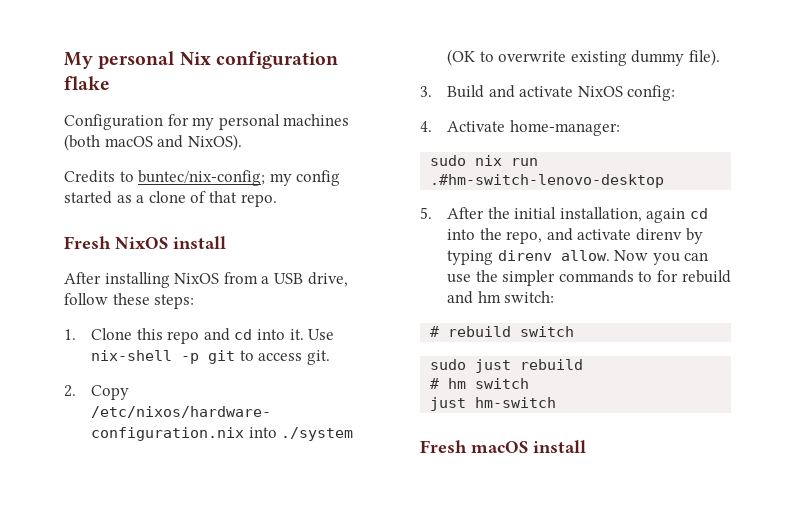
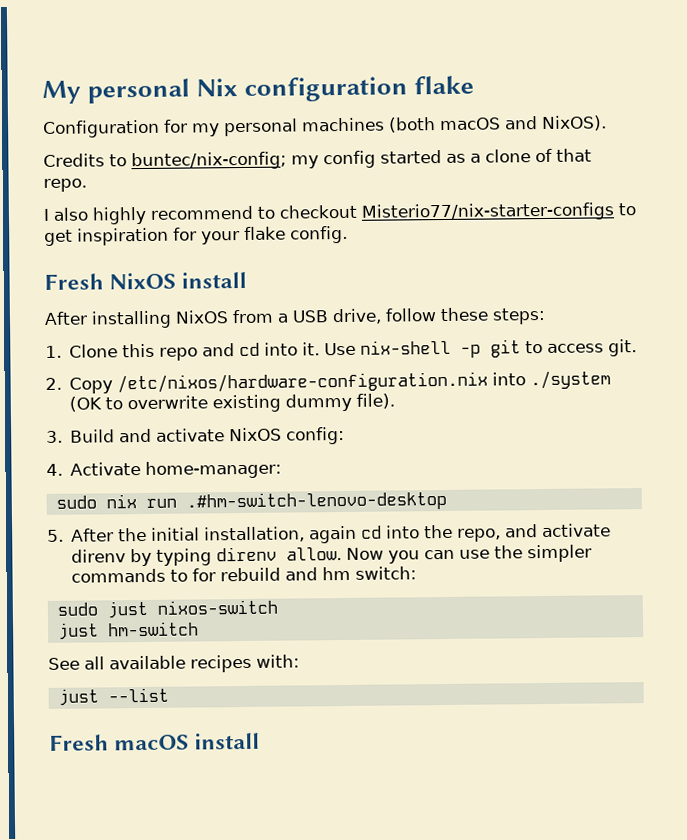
(277, 200) none -> [43,202,636,225] [44,225,348,246] // I also highly recommend to checkout Misterio77/nix-starter-configs to get inspiration for your flake config.
[430,326,575,337] // # rebuild switch -> (418, 573) none
[520,359,584,370] [430,378,530,389] [430,397,557,411] rebuild // # hm switch // just hm-switch -> [156,599,278,615] [57,621,199,640] [48,654,300,673] [57,687,169,706] nixos-switch // just hm-switch // See all available recipes with: // just --list

